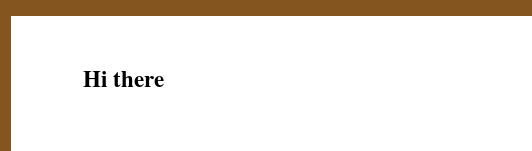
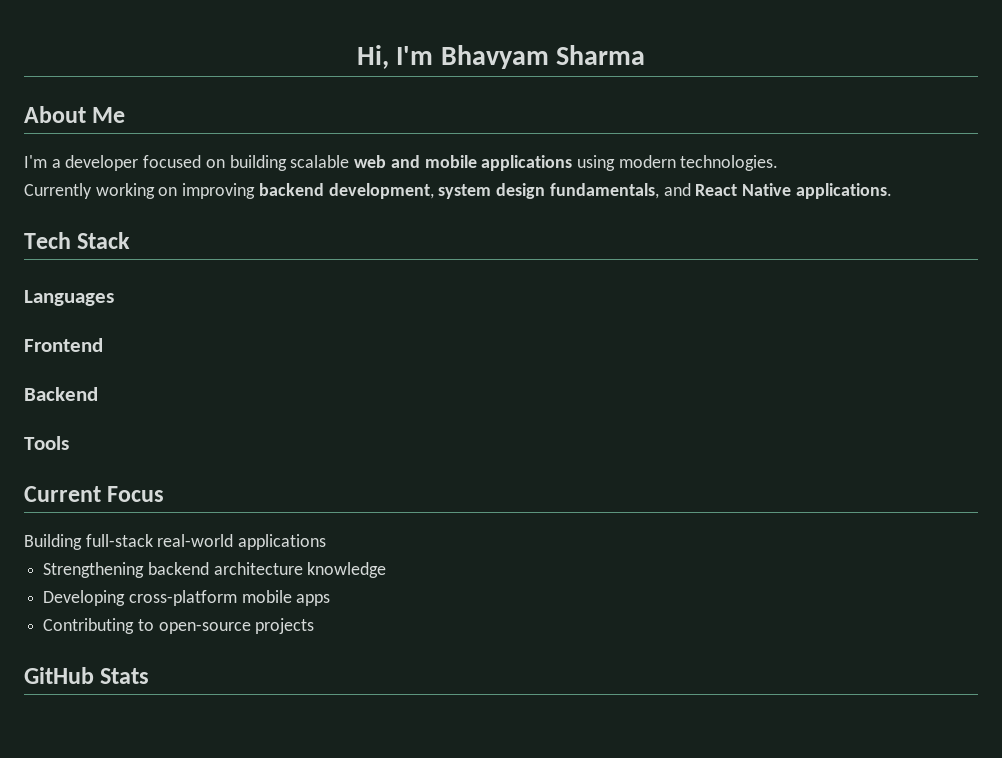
[83,71,165,87] Hi there -> [356,45,646,69] [24,106,126,123] [24,155,779,171] [24,183,892,199] [24,232,131,249] [24,290,114,306] [24,338,103,352] [24,387,98,401] [24,436,69,450] [24,486,165,502] [24,534,327,550] [43,562,387,578] [43,590,331,606] [43,618,315,634] [24,667,150,684] Hi, I'm Bhavyam Sharma // About Me // I'm a developer focused on building scalable web and mobile applications using modern technologies. // Currently working on improving backend development, system design fundamentals, and React Native applications. // Tech Stack // Languages // Frontend // Backend // Tools // Current Focus // Building full-stack real-world applications // Strengthening backend architecture knowledge // Developing cross-platform mobile apps // Contributing to open-source projects // GitHub Stats

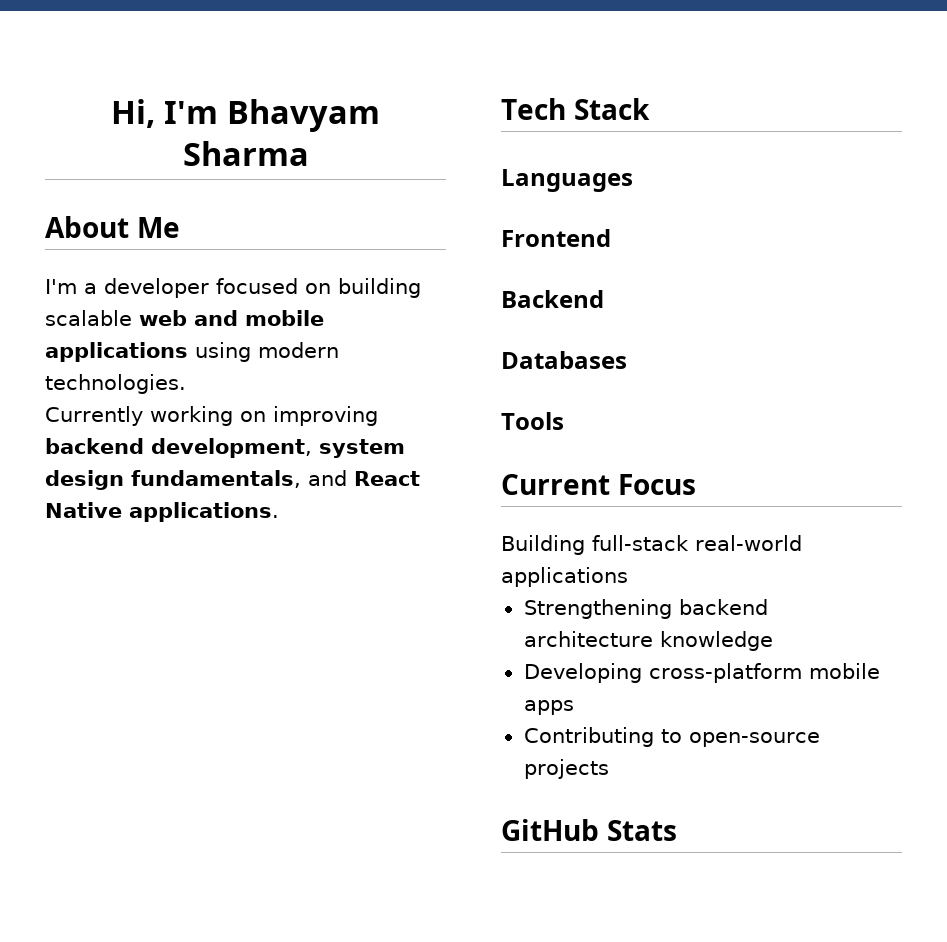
(98, 394) none -> [501,351,627,369] // Databases

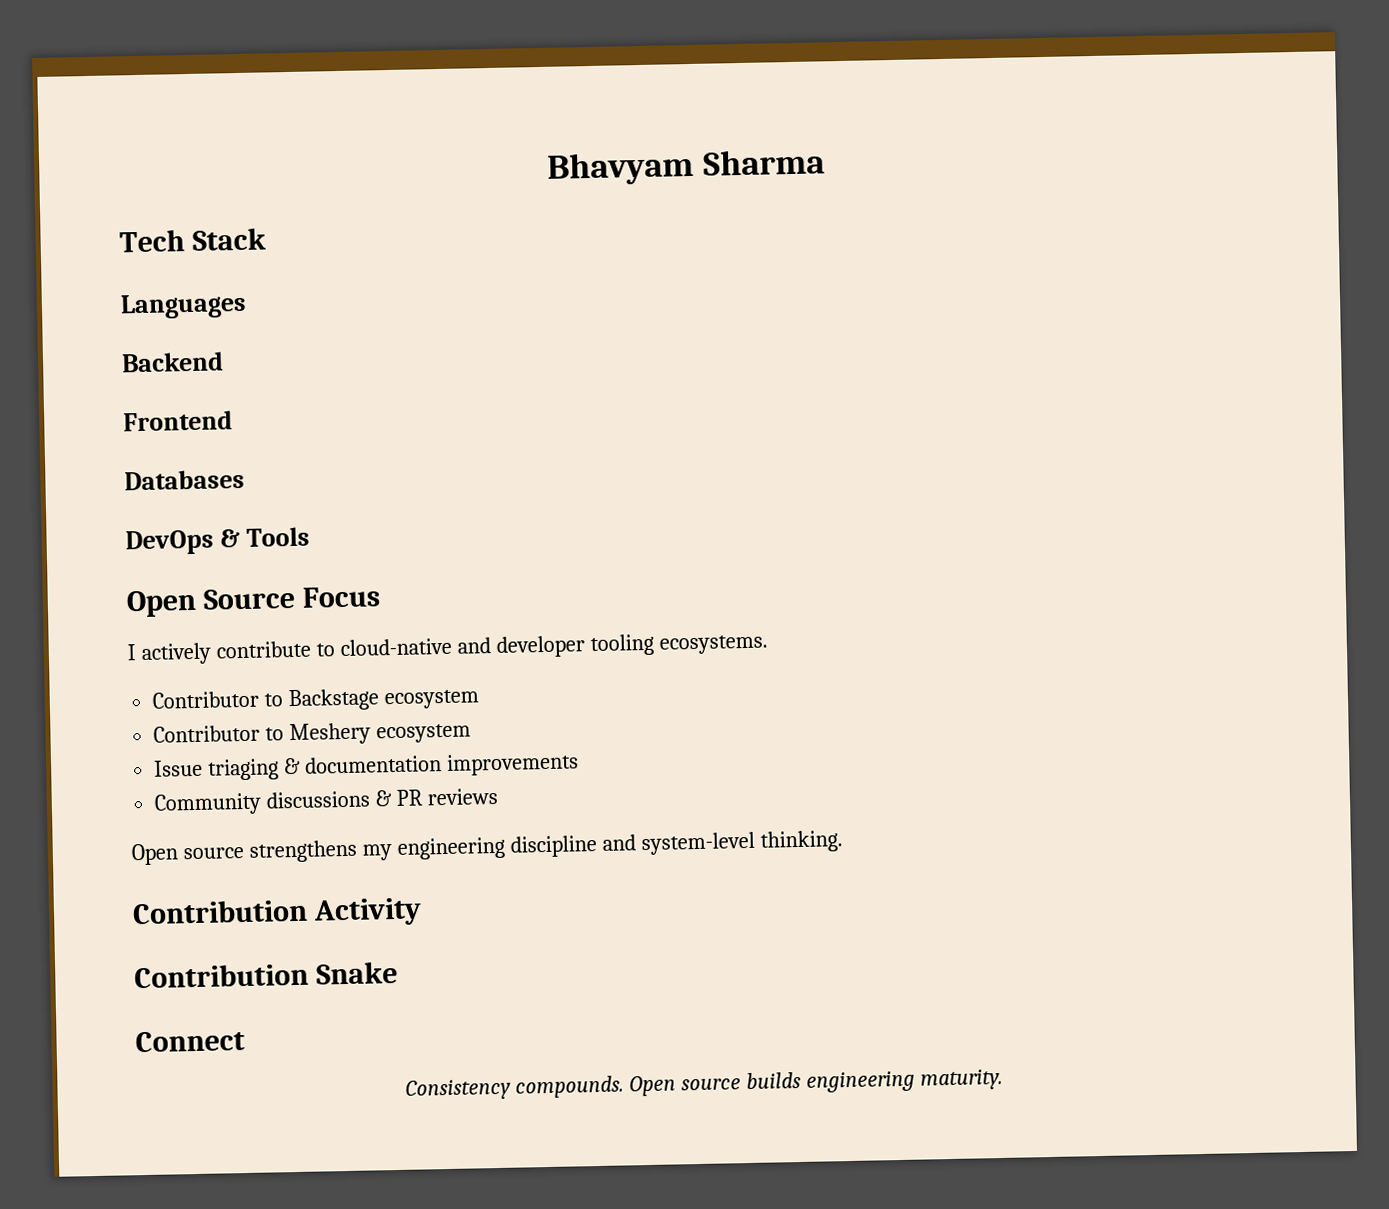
[111,99,218,128] Hi, I'm -> (547, 168) none
[45,216,180,238] [45,278,421,298] [45,310,324,326] [45,342,339,362] [45,374,186,394] [45,406,378,426] [45,438,405,458] [45,470,420,490] [45,502,279,522] // About Me // I'm a developer focused on building scalable web and mobile applications using modern technologies. // Currently working on improving backend development, system design fundamentals, and React Native applications. -> (825, 162) none
(633, 180) none -> [121,351,224,373] // Backend
[501,290,604,308] // Backend -> (233, 421) none
(627, 360) none -> [125,529,240,556] DevOps &
[501,474,610,495] Current -> [126,587,295,618] Open Source
[501,535,802,555] [501,567,628,587] [523,599,768,619] [523,631,773,651] [523,663,880,683] [523,700,574,715] [523,727,820,747] [523,759,609,779] [501,819,677,841] Building full-stack real-world applications // Strengthening backend architecture knowledge // Developing cross-platform mobile apps // Contributing to open-source projects // GitHub Stats -> [127,633,768,666] [152,688,481,712] [153,722,472,746] [154,752,579,781] [154,787,498,816] [131,830,843,866] [132,897,422,927] [134,960,398,989] [135,1030,245,1053] [405,1068,1003,1101] I actively contribute to cloud-native and developer tooling ecosystems. // Contributor to Backstage ecosystem // Contributor to Meshery ecosystem // Issue triaging & documentation improvements // Community discussions & PR reviews // Open source strengthens my engineering discipline and system-level thinking. // Contribution Activity // Contribution Snake // Connect // Consistency compounds. Open source builds engineering maturity.

